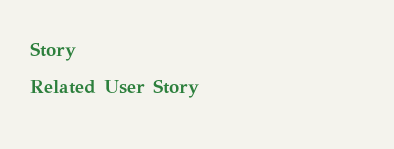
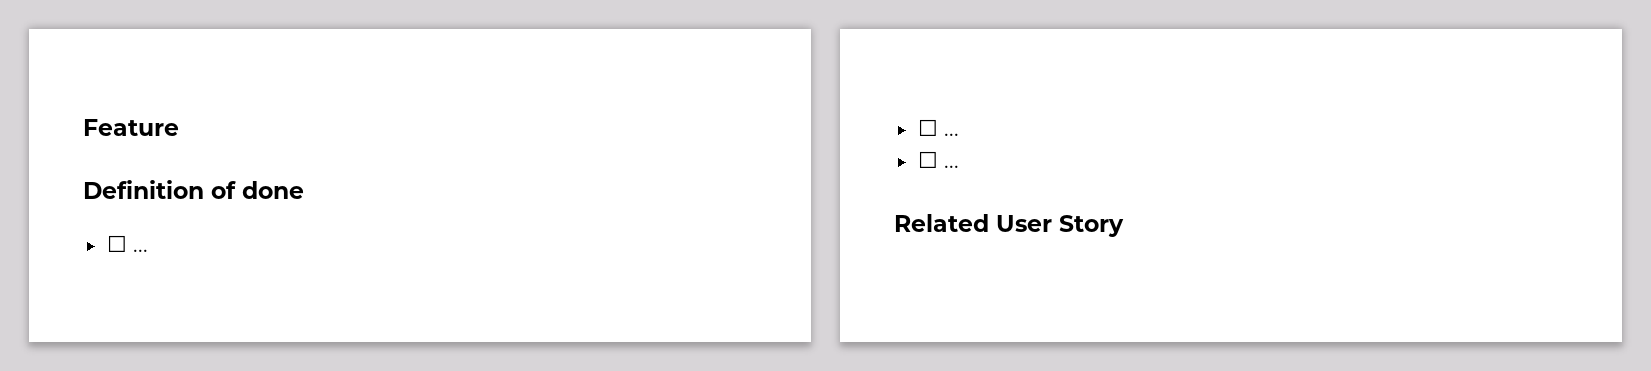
[30,42,76,61] Story -> [83,119,179,136] [83,180,304,199] [106,235,148,252] [917,119,959,136] [917,151,959,168] Feature // Definition of done // ☐ ... // ☐ ... // ☐ ...

